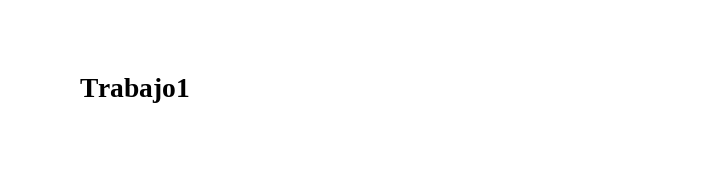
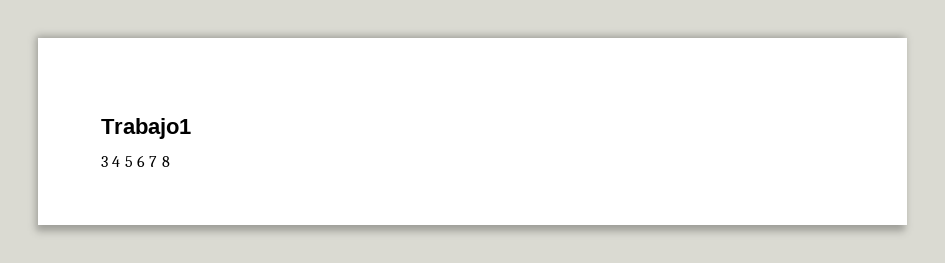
(190, 90) none -> [101,155,170,167] // 3 4 5 6 7 8

